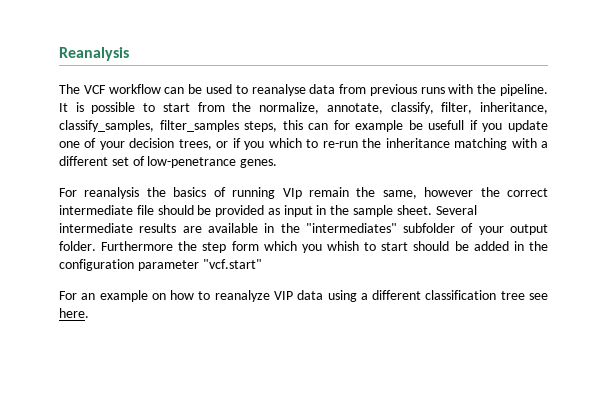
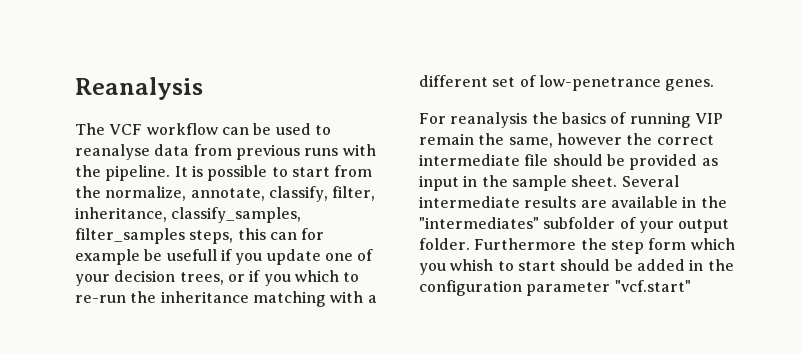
[282,188,302,199] VIp -> [694,113,723,124] VIP
[59,290,548,302] [59,308,89,318] // For an example on how to reanalyze VIP data using a different classification tree see here. -> (691, 286) none

